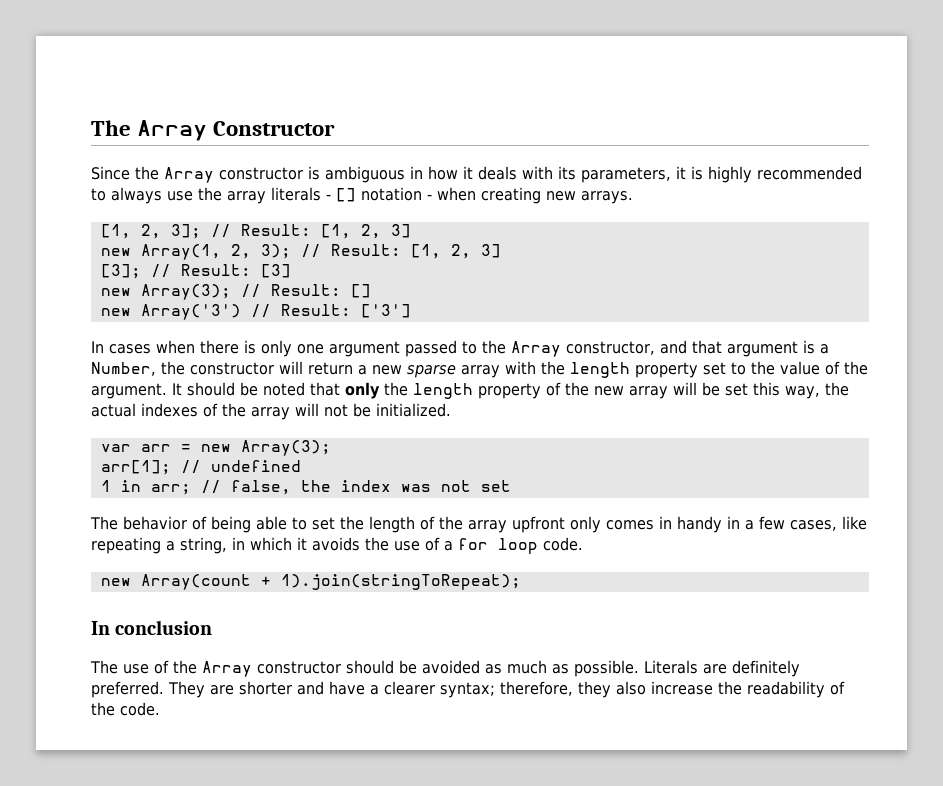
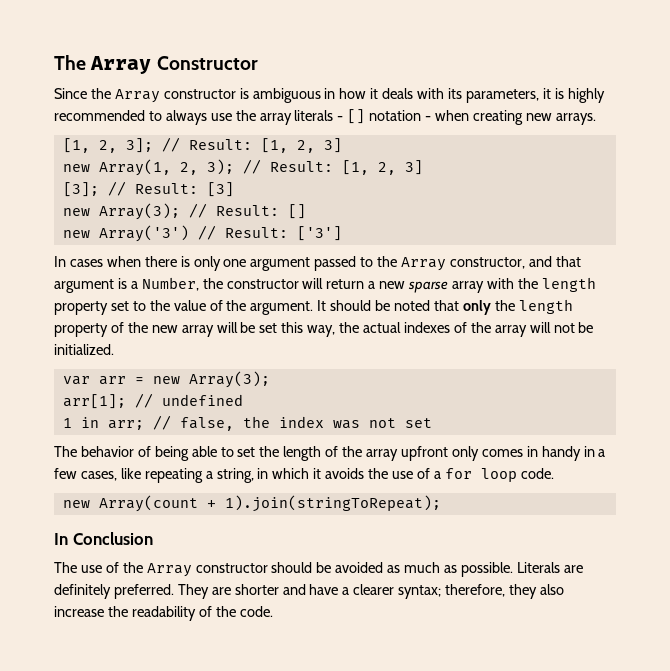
[115,620,213,635] conclusion -> [72,532,153,545] Conclusion

